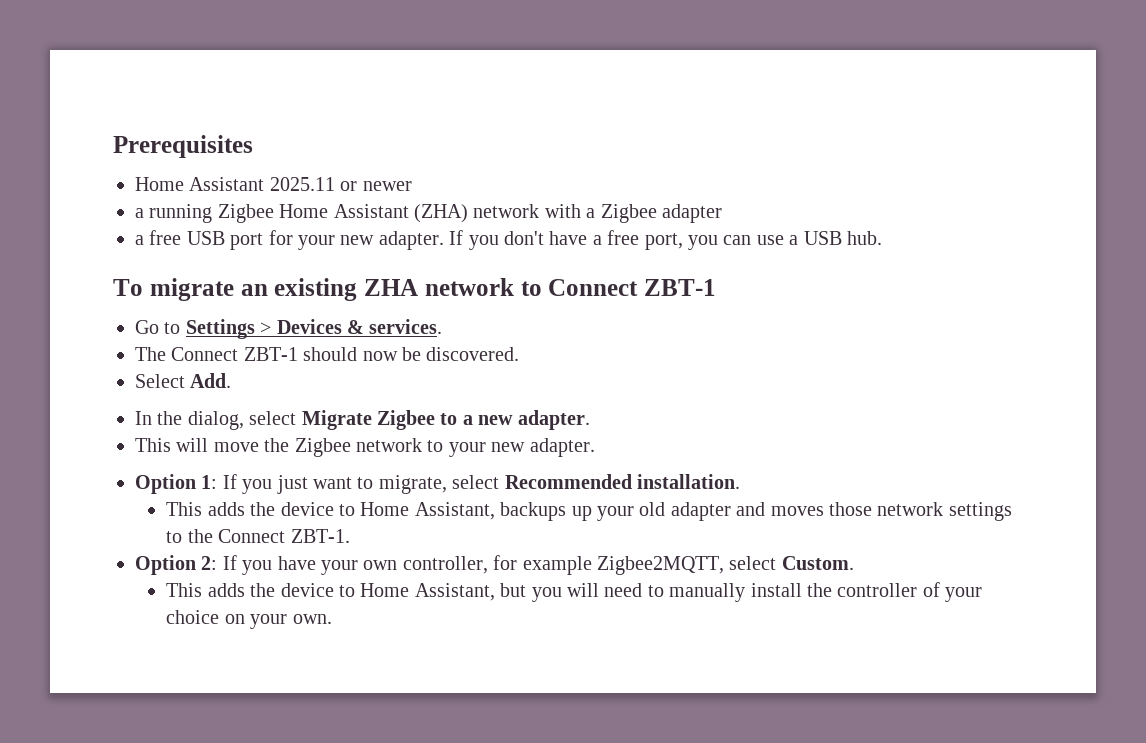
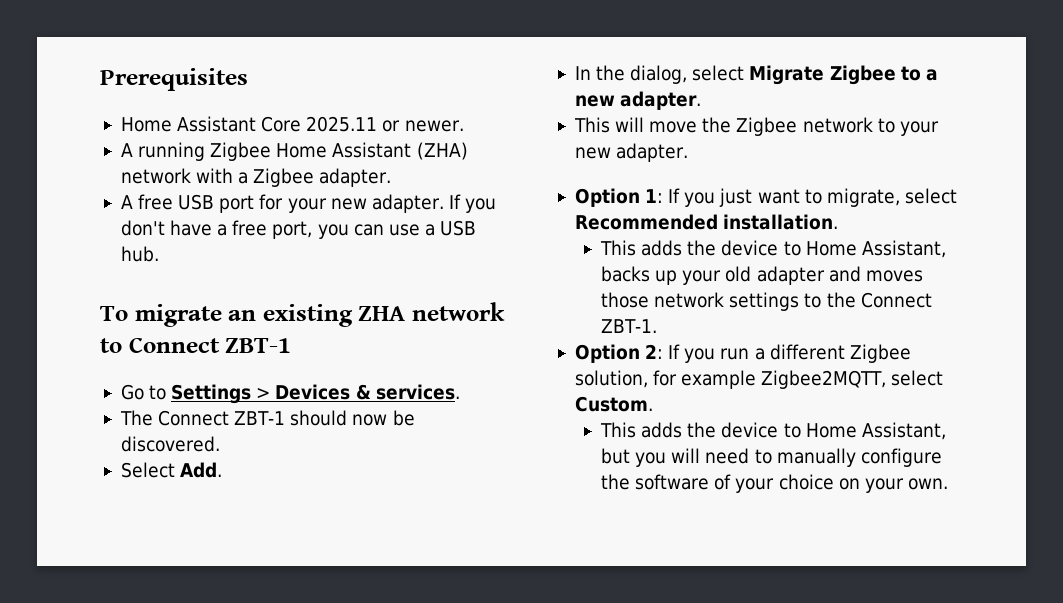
(265, 184) none -> [261,116,302,132] Core
[362,181,412,191] [135,208,144,218] newer // a -> [404,120,464,132] [120,143,133,157] newer. // A
[661,204,722,223] [135,235,144,245] adapter // a -> [319,168,392,187] [120,195,133,209] adapter. // A
[500,502,567,521] backups -> [601,266,651,282] backs
[277,556,488,575] have your own controller, -> [720,344,911,363] [574,370,648,388] run a different Zigbee solution,
[750,583,918,597] install the controller -> [860,448,942,467] [601,474,710,490] configure the software

